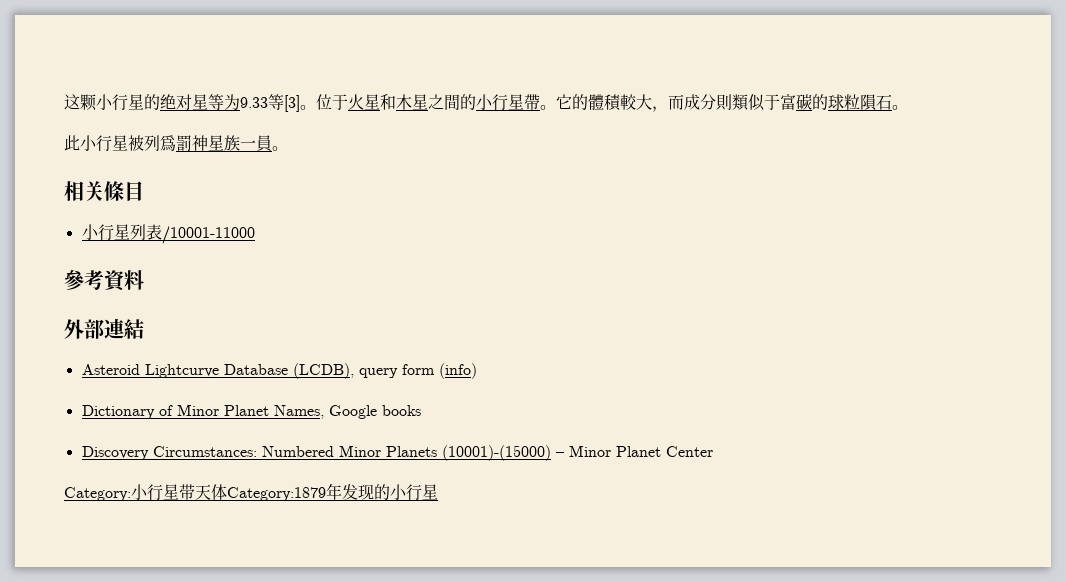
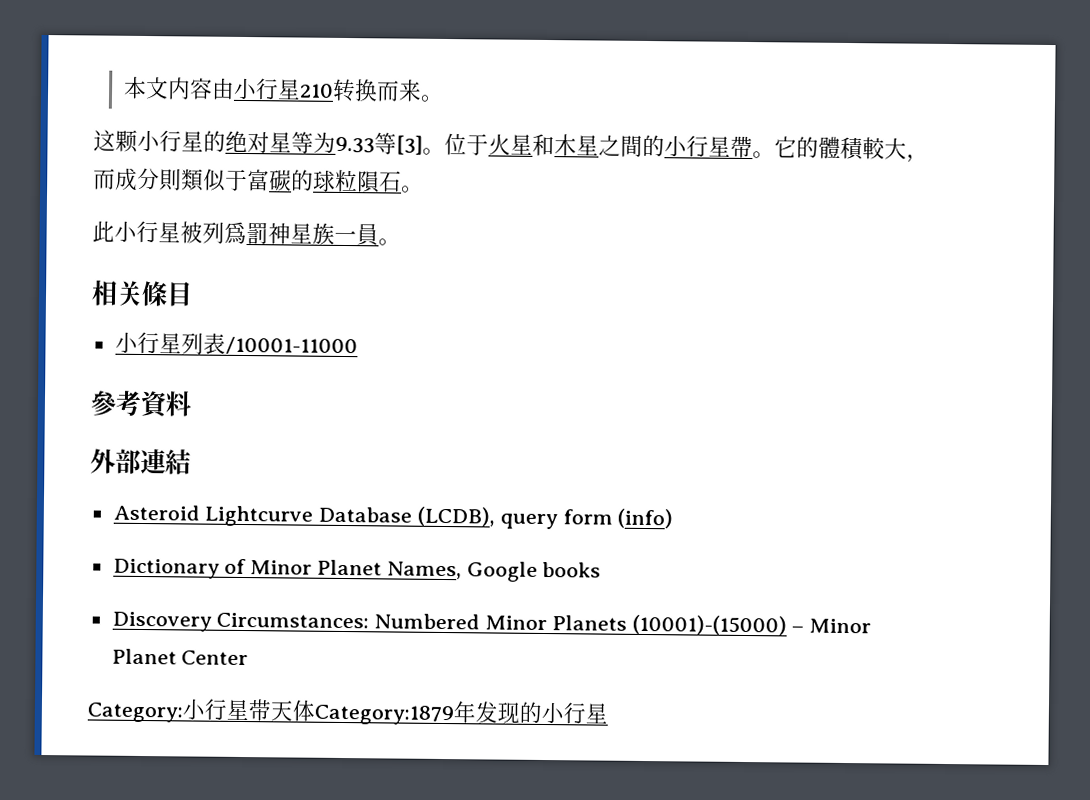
(64, 102) none -> [123,76,445,103] 本文内容由小行星210转换而来。 //

